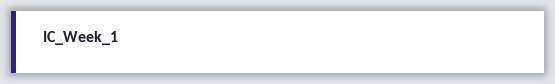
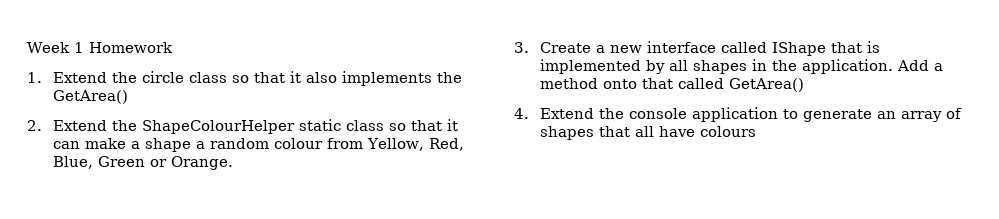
[43,31,118,45] IC_Week_1 -> [27,42,173,53] [27,71,462,86] [52,90,128,104] [27,119,458,134] [52,138,464,152] [52,156,233,170] [514,41,880,56] [539,59,943,74] [539,78,804,92] [514,107,962,122] [539,126,756,140] Week 1 Homework // 1. Extend the circle class so that it also implements the GetArea() // 2. Extend the ShapeColourHelper static class so that it can make a shape a random colour from Yellow, Red, Blue, Green or Orange. // 3. Create a new interface called IShape that is implemented by all shapes in the application. Add a method onto that called GetArea() // 4. Extend the console application to generate an array of shapes that all have colours

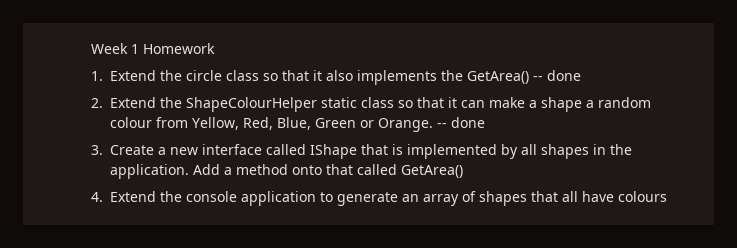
(128, 97) none -> [533,70,581,81] -- done
(233, 163) none -> [437,117,485,128] -- done

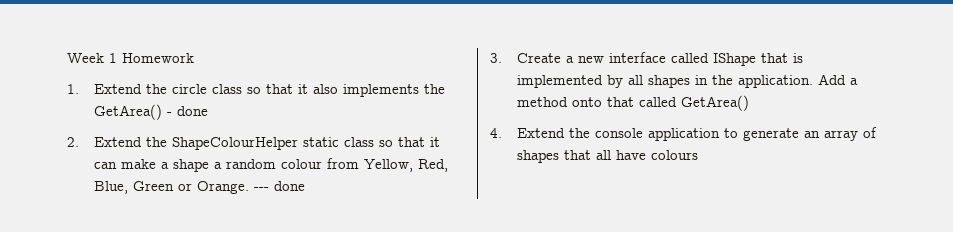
[533,76,543,81] -- -> [167,112,173,116] -
[437,123,447,128] -- -> [254,187,270,191] ---

